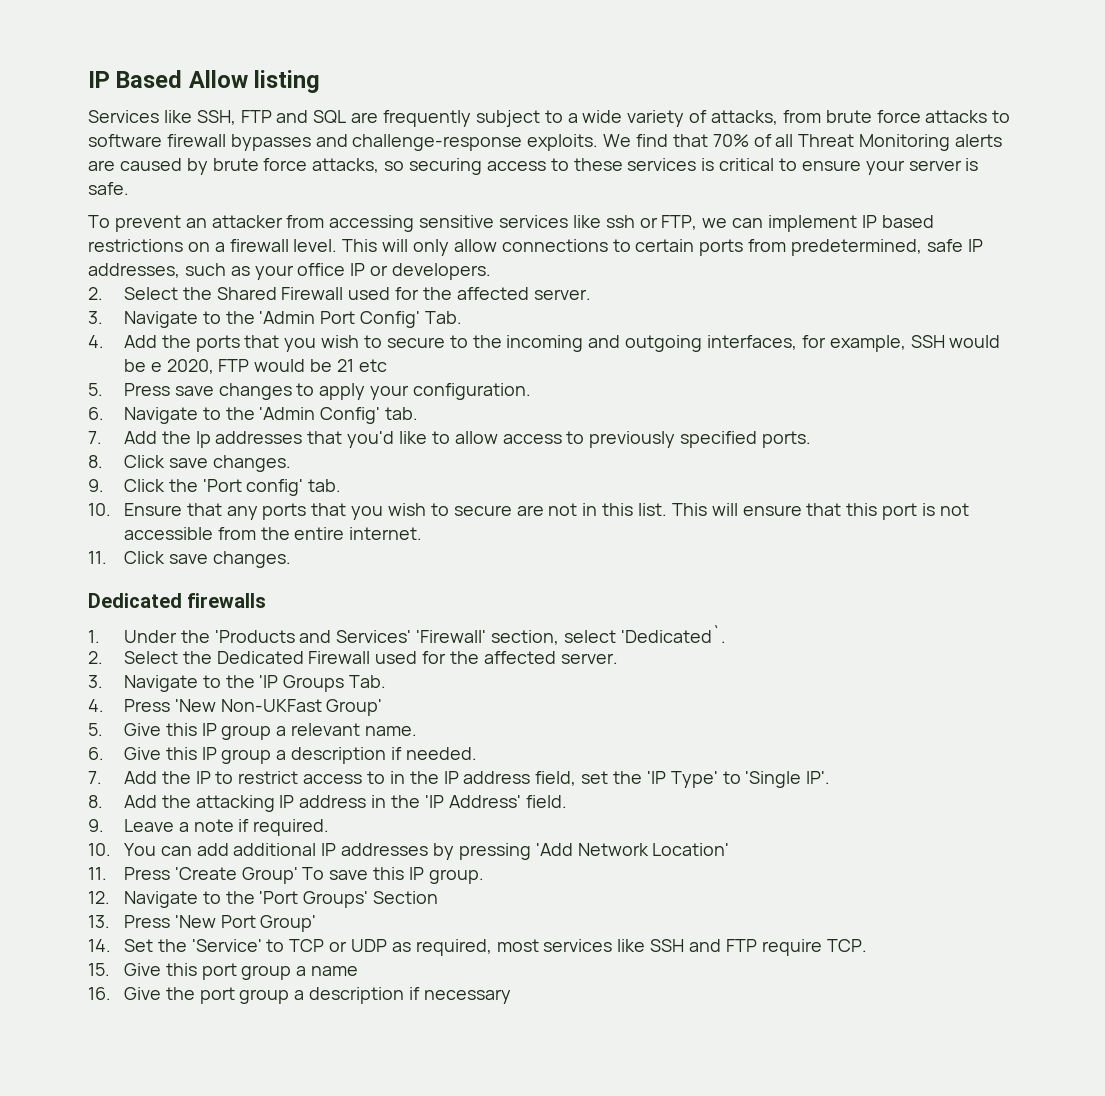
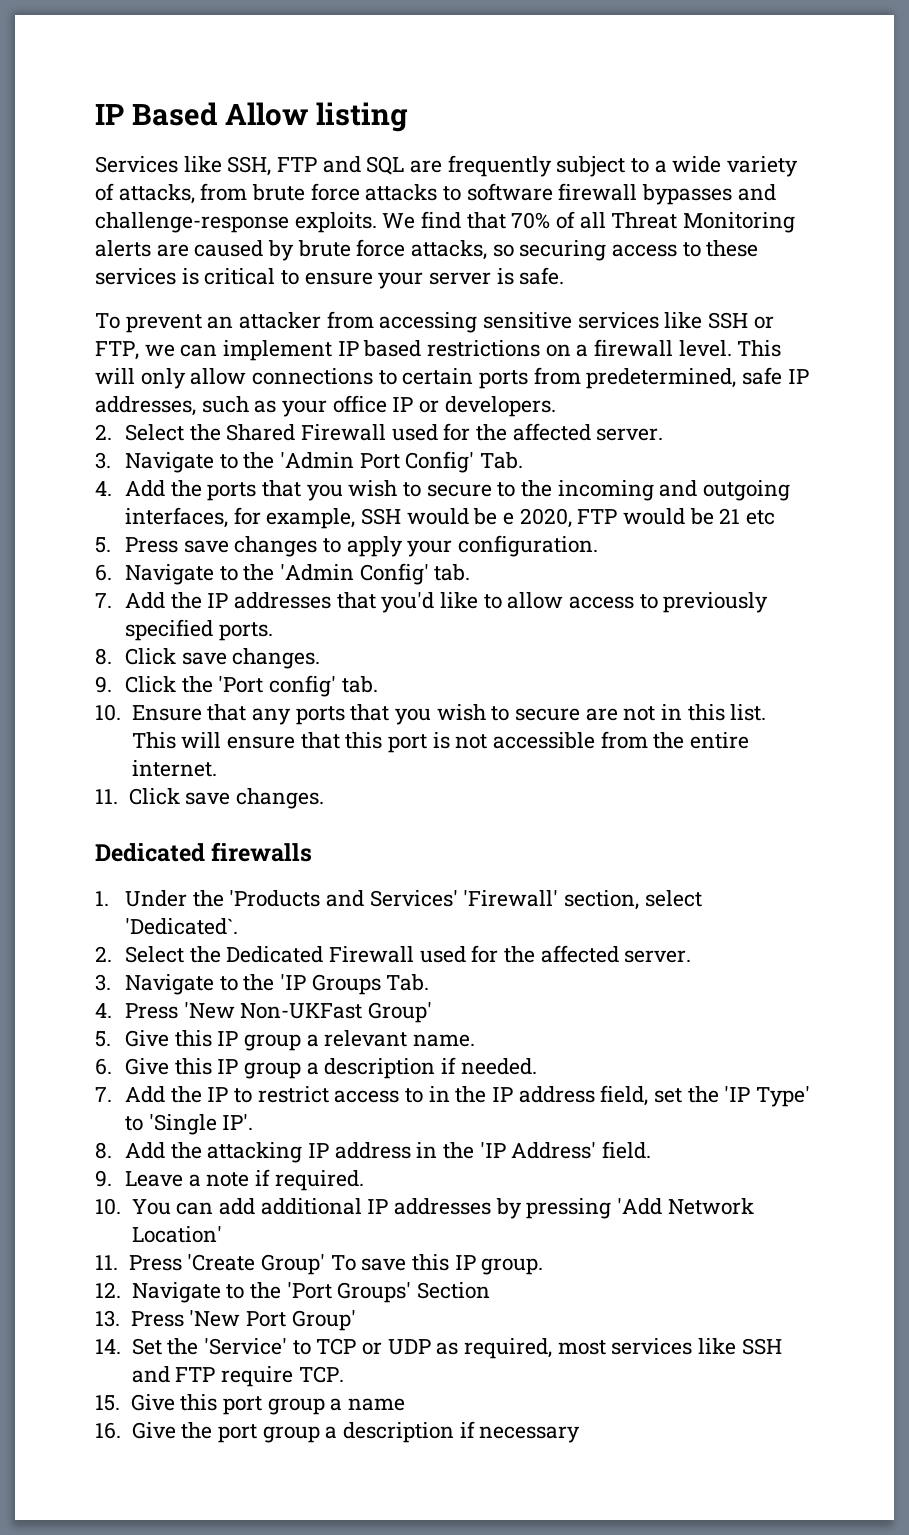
[605,215,635,228] ssh -> [708,312,749,329] SSH
[195,431,211,448] Ip -> [207,593,229,608] IP

